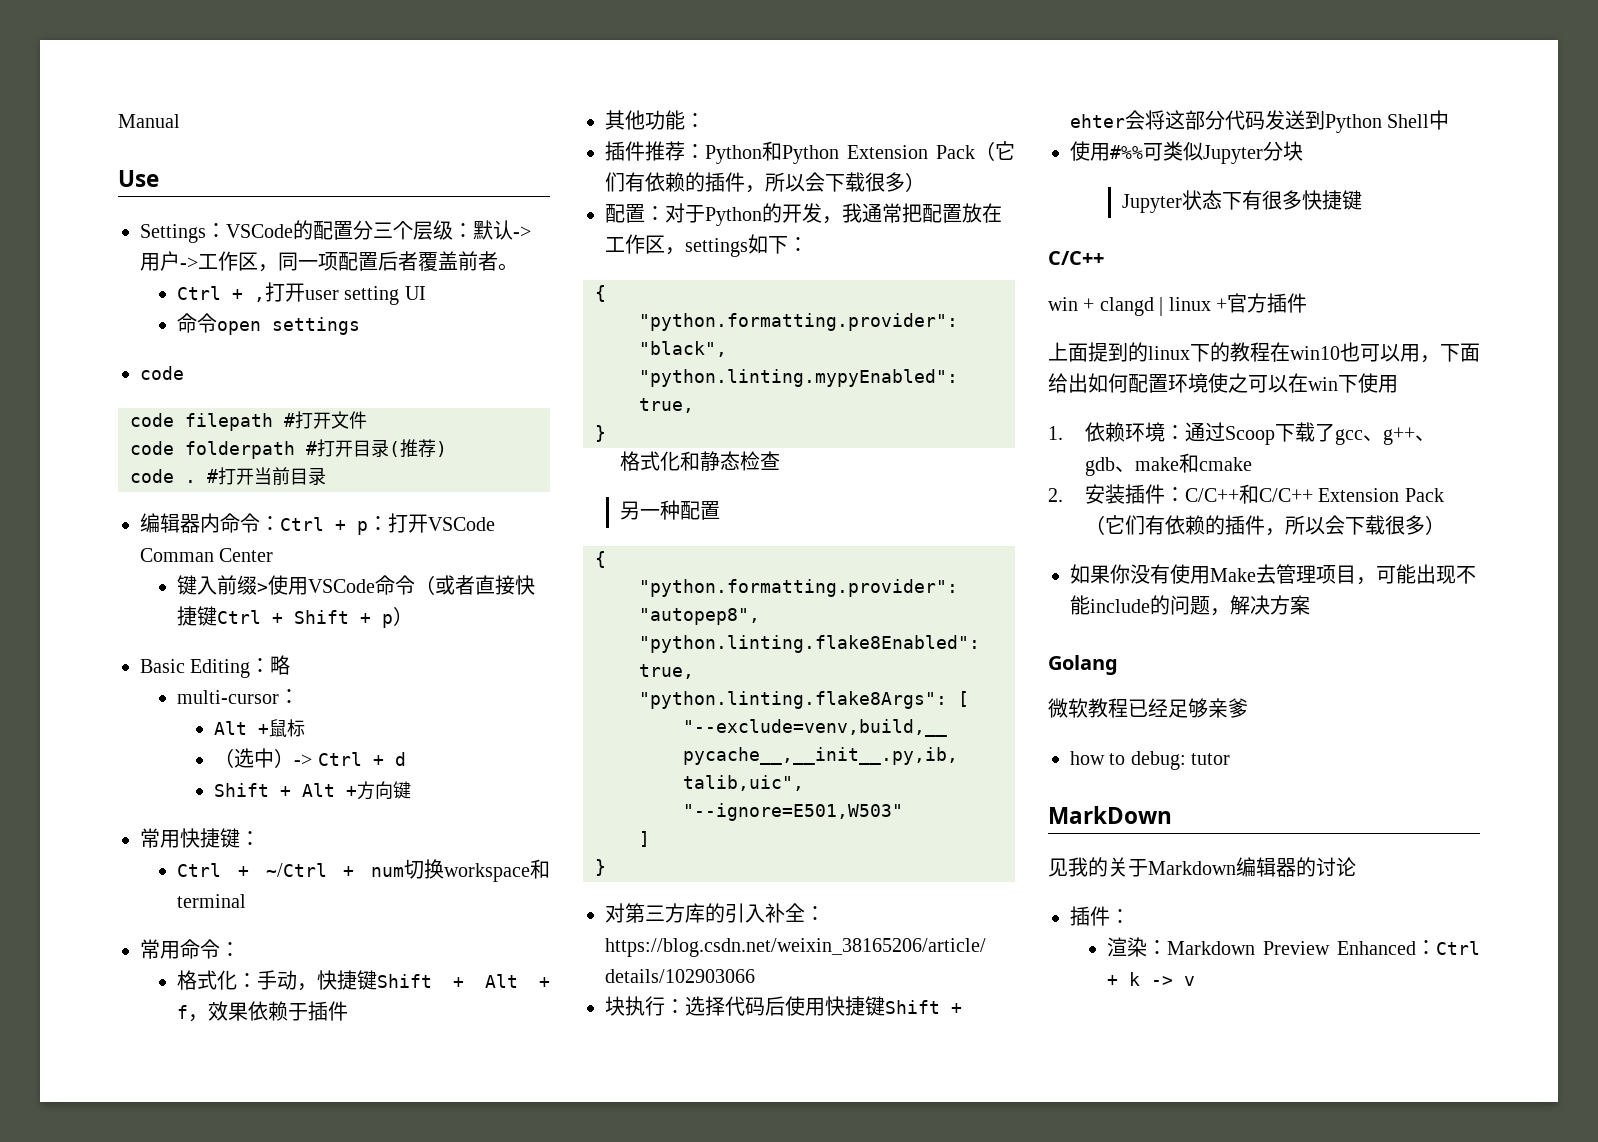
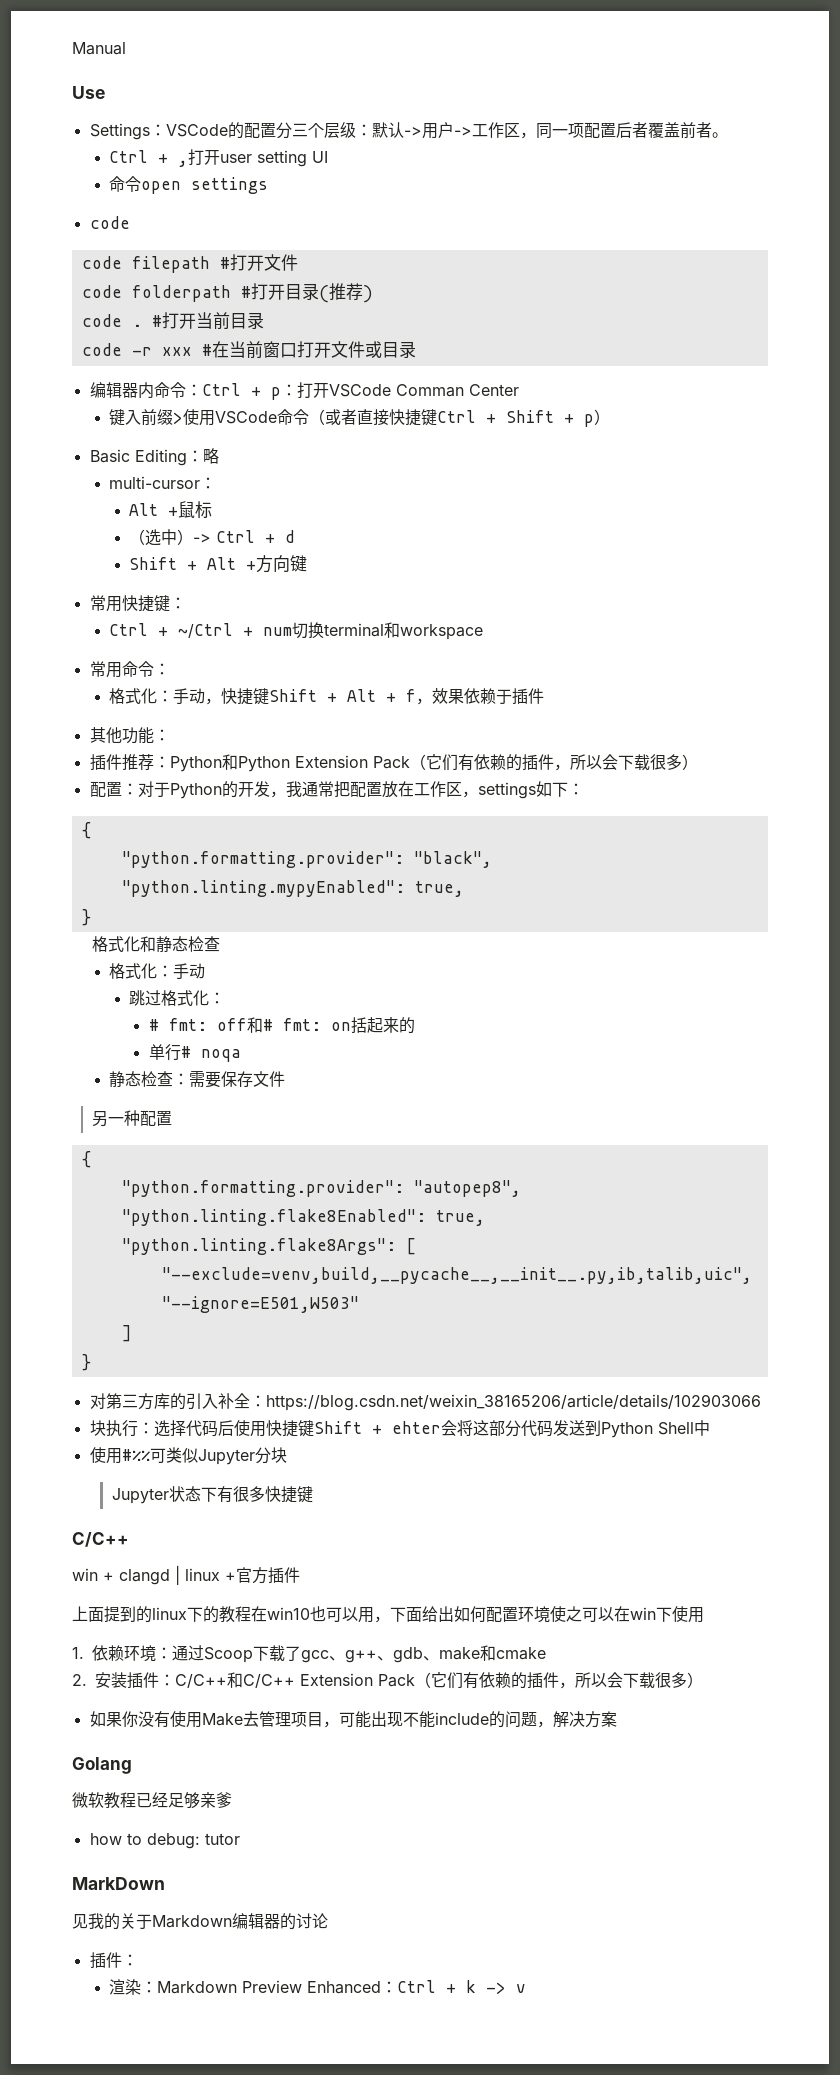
(326, 476) none -> [81,341,416,359] // code -r xxx #在当前窗口打开文件或目录
(445, 869) none -> [324,622,401,638] terminal和
[530,859,550,879] [177,894,247,908] 和terminal -> (484, 632) none
(781, 460) none -> [109,963,206,980] [129,990,226,1006] [148,1017,415,1034] [148,1044,241,1062] [109,1071,286,1088] // 格式化：手动 // 跳过格式化： // # fmt: off和# fmt: on括起来的 // 单行# noqa // 静态检查：需要保存文件

